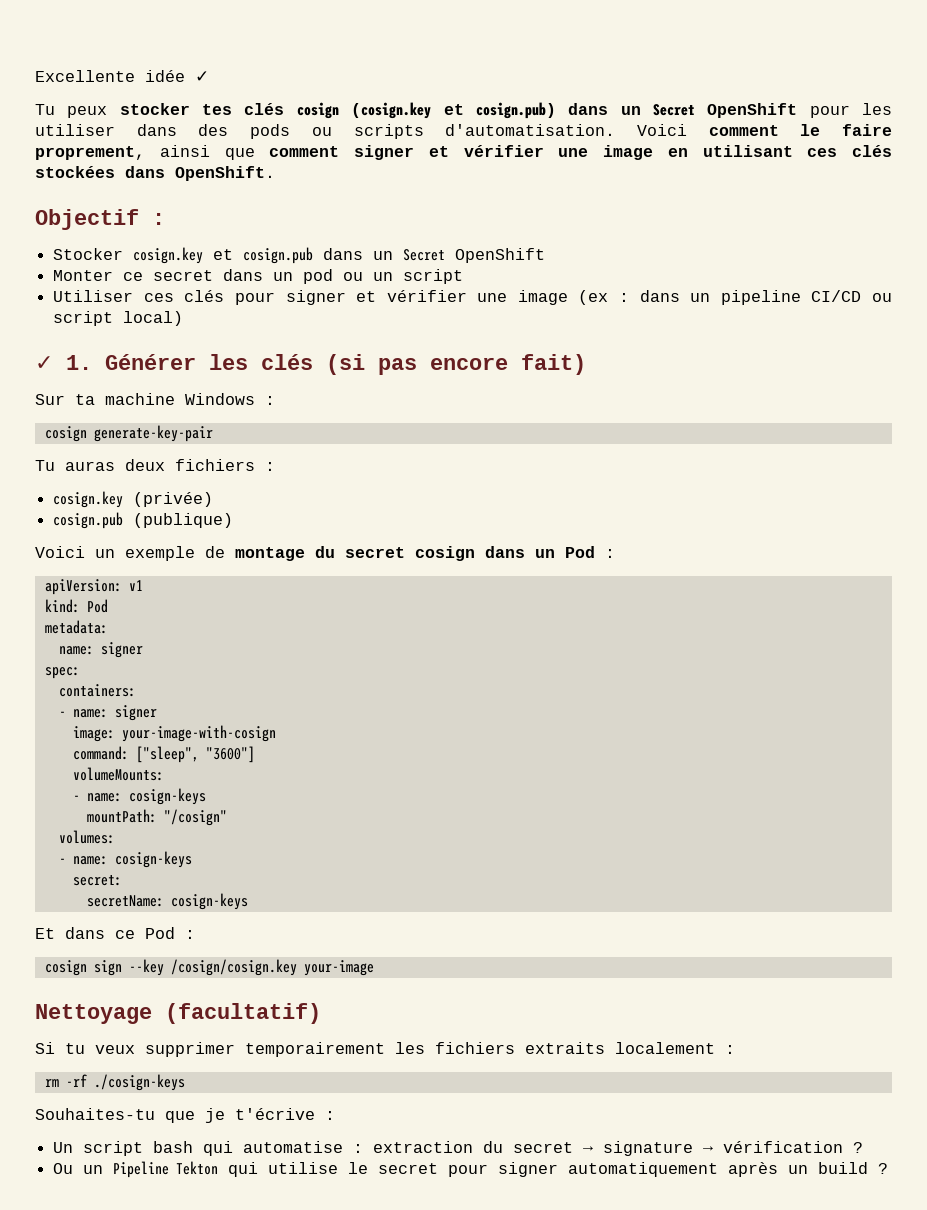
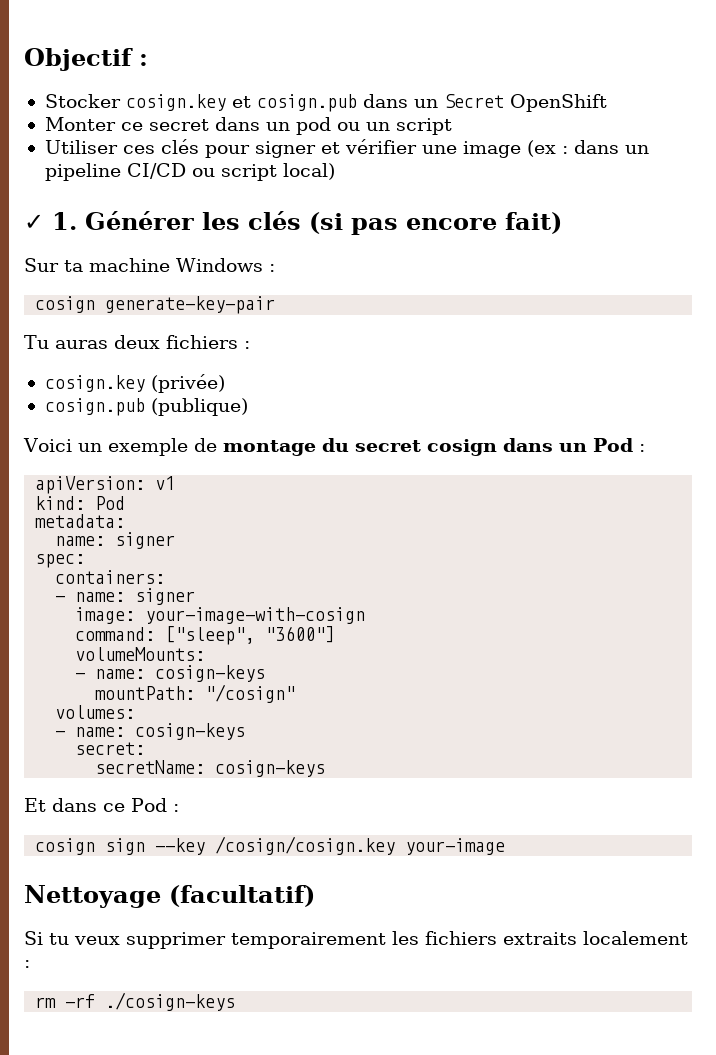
[35,70,209,82] [35,102,893,119] [35,124,893,139] [35,145,892,160] [35,166,275,181] Excellente idée ✓ // Tu peux stocker tes clés cosign (cosign.key et cosign.pub) dans un Secret OpenShift pour les utiliser dans des pods ou scripts d'automatisation. Voici comment le faire proprement, ainsi que comment signer et vérifier une image en utilisant ces clés stockées dans OpenShift. // -> (24, 59) none
[35,1108,335,1123] [53,1141,864,1156] [53,1161,889,1178] // Souhaites-tu que je t'écrive : // Un script bash qui automatise : extraction du secret → signature → vérification ? // Ou un Pipeline Tekton qui utilise le secret pour signer automatiquement après un build ? -> (236, 1001) none

